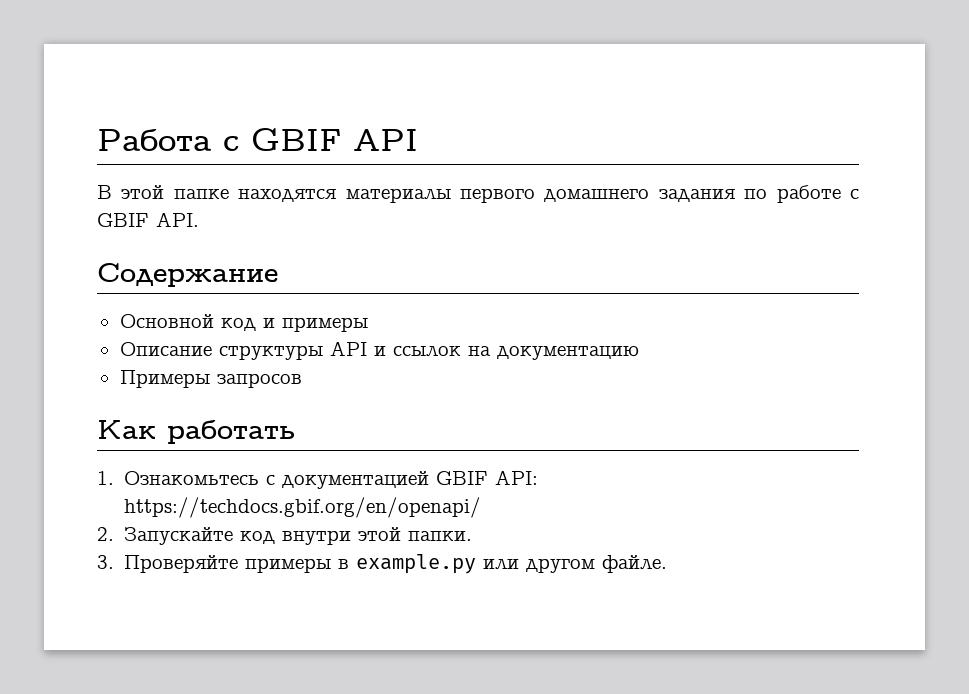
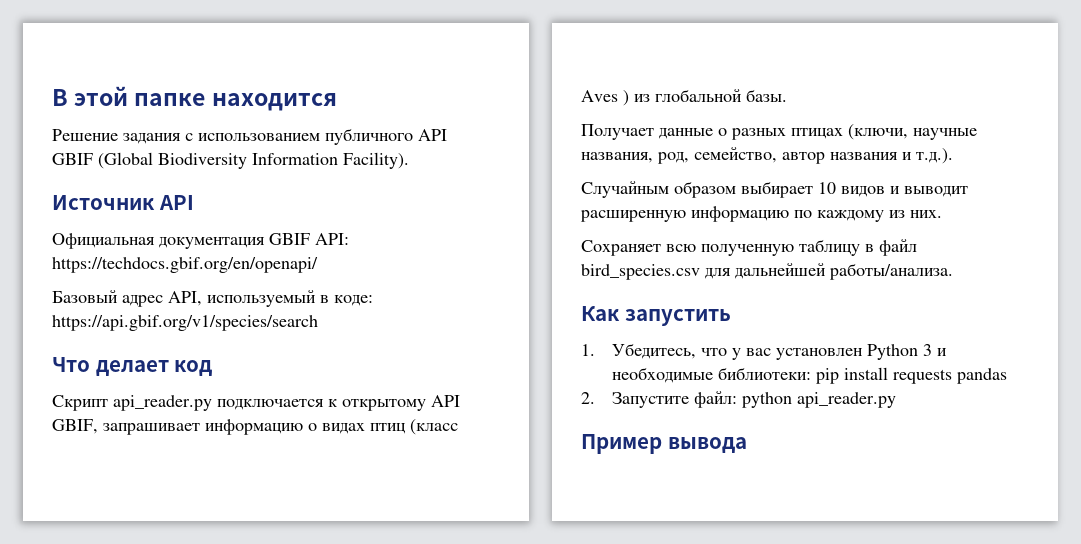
[97,128,418,151] [97,185,859,203] [97,212,199,227] [97,263,278,287] [119,314,368,332] [119,341,639,360] [119,370,302,388] [97,420,295,444] [97,470,539,489] [124,497,482,518] [97,527,473,545] [97,554,668,574] Работа с GBIF API // В этой папке находятся материалы первого домашнего задания по работе с GBIF API. // Содержание // Основной код и примеры // Описание структуры API и ссылок на документацию // Примеры запросов // Как работать // 1. Ознакомьтесь с документацией GBIF API: https://techdocs.gbif.org/en/openapi/ // 2. Запускайте код внутри этой папки. // 3. Проверяйте примеры в example.py или другом файле. -> [52,86,337,111] [52,128,447,145] [52,152,409,169] [52,195,194,210] [52,233,349,249] [52,257,318,273] [52,290,373,307] [52,315,318,331] [52,357,213,376] [52,395,460,411] [52,419,458,435] [581,89,787,106] [581,124,977,140] [581,147,953,164] [581,181,968,198] [580,206,942,222] [581,239,917,256] [581,263,953,280] [581,306,731,326] [581,343,948,360] [612,367,1008,384] [581,391,897,408] [581,434,747,454] В этой папке находится // Решение задания с использованием публичного API GBIF (Global Biodiversity Information Facility). // Источник API // Официальная документация GBIF API: https://techdocs.gbif.org/en/openapi/ // Базовый адрес API, используемый в коде: https://api.gbif.org/v1/species/search // Что делает код // Скрипт api_reader.py подключается к открытому API GBIF, запрашивает информацию о видах птиц (класс Aves ) из глобальной базы. // Получает данные о разных птицах (ключи, научные названия, род, семейство, автор названия и т.д.). // Случайным образом выбирает 10 видов и выводит расширенную информацию по каждому из них. // Сохраняет всю полученную таблицу в файл bird_species.csv для дальнейшей работы/анализа. // Как запустить // 1. Убедитесь, что у вас установлен Python 3 и необходимые библиотеки: pip install requests pandas // 2. Запустите файл: python api_reader.py // Пример вывода

